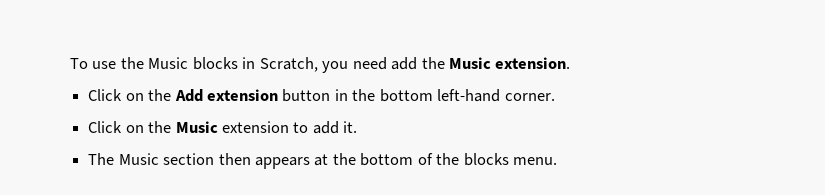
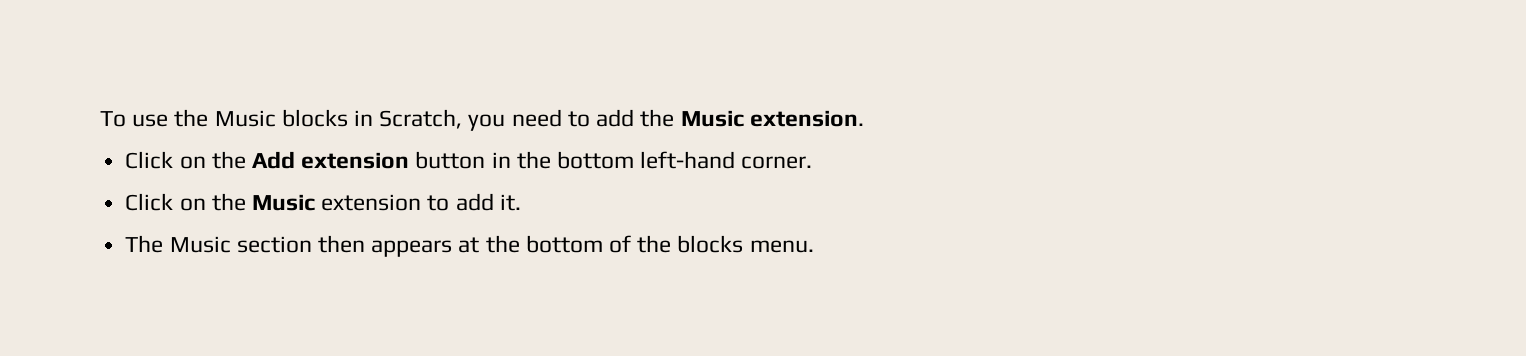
(387, 63) none -> [567,111,590,127] to

